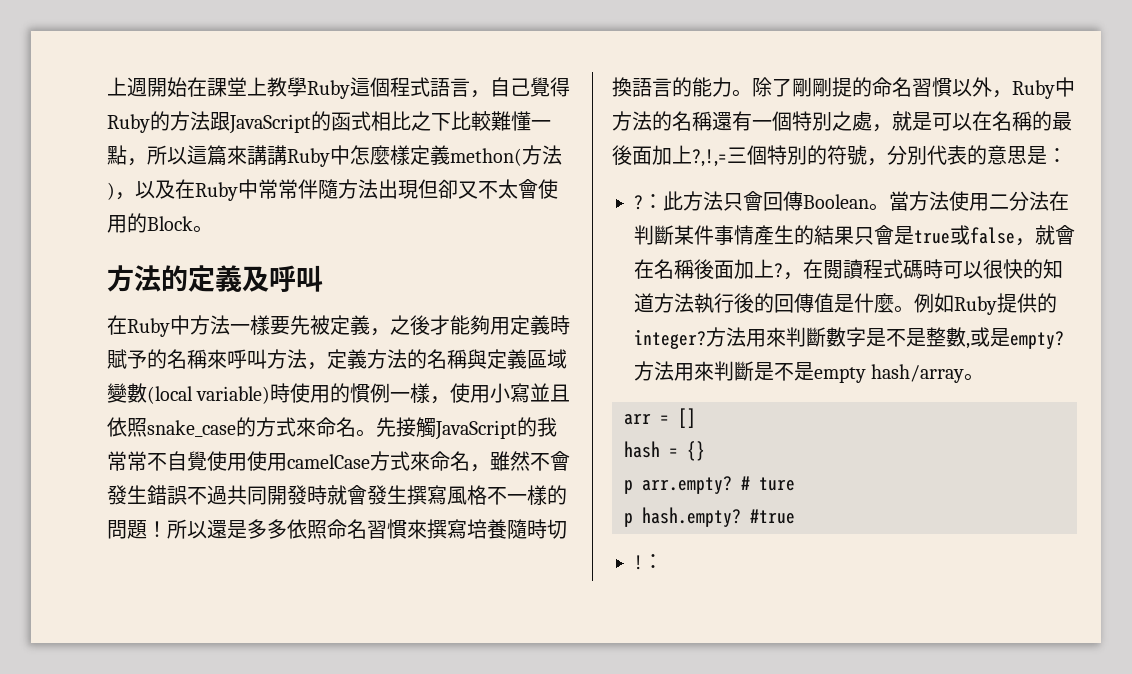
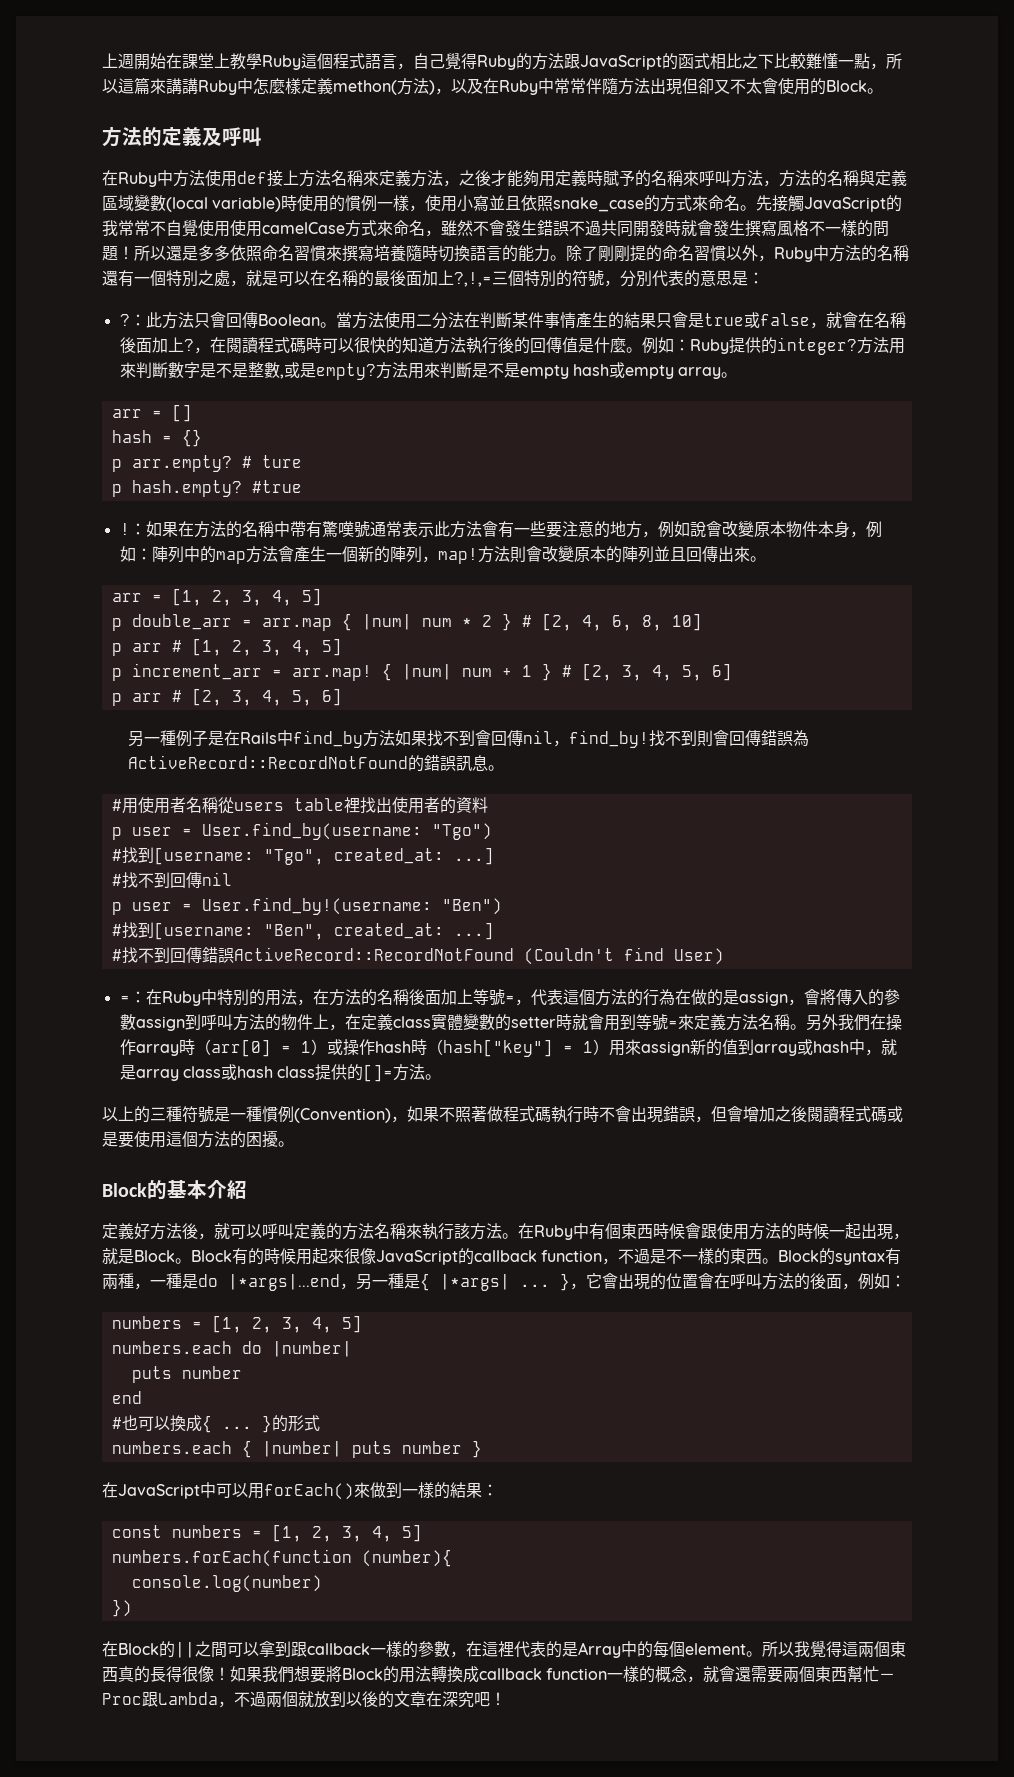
[230,315,370,335] 一樣要先被定義 -> [205,170,443,187] 使用def接上方法名稱來定義方法
[327,349,367,369] 定義 -> (779, 183) none
(954, 303) none -> [673,339,690,351] ：
[871,364,965,383] hash/array -> [572,362,722,379] hash或empty array
(663, 561) none -> [145,520,882,538] [119,545,766,564] [111,588,322,606] [111,613,702,631] [111,638,342,656] [111,663,732,681] [111,688,342,706] [127,730,809,748] [127,755,504,772] [111,797,488,814] [111,822,492,840] [111,847,494,865] [111,872,232,888] [111,897,502,915] [111,922,494,940] [111,947,724,965] [119,989,900,1006] [119,1013,902,1031] [119,1039,897,1057] [119,1064,442,1082] [102,1106,903,1123] [102,1130,294,1148] [102,1179,247,1200] [102,1223,909,1240] [102,1248,902,1265] [102,1273,906,1291] [111,1315,362,1333] [111,1341,352,1357] [131,1366,242,1383] [111,1391,142,1404] [111,1415,320,1433] [111,1440,482,1458] [102,1482,498,1500] [111,1524,422,1542] [111,1549,452,1567] [131,1575,322,1592] [111,1599,132,1617] [102,1641,906,1658] [102,1666,896,1683] [102,1691,506,1708] 如果在方法的名稱中帶有驚嘆號通常表示此方法會有一些要注意的地方，例如說會改變原本物件本身，例如：陣列中的map方法會產生一個新的陣列，map!方法則會改變原本的陣列並且回傳出來。 // arr = [1, 2, 3, 4, 5] // p double_arr = arr.map { |num| num * 2 } # [2, 4, 6, 8, 10] // p arr # [1, 2, 3, 4, 5] // p increment_arr = arr.map! { |num| num + 1 } # [2, 3, 4, 5, 6] // p arr # [2, 3, 4, 5, 6] // 另一種例子是在Rails中find_by方法如果找不到會回傳nil，find_by!找不到則會回傳錯誤為ActiveRecord::RecordNotFound的錯誤訊息。 // #用使用者名稱從users table裡找出使用者的資料 // p user = User.find_by(username: "Tgo") // #找到[username: "Tgo", created_at: ...] // #找不到回傳nil // p user = User.find_by!(username: "Ben") // #找到[username: "Ben", created_at: ...] // #找不到回傳錯誤ActiveRecord::RecordNotFound (Couldn't find User) // =：在Ruby中特別的用法，在方法的名稱後面加上等號=，代表這個方法的行為在做的是assign，會將傳入的參數assign到呼叫方法的物件上，在定義class實體變數的setter時就會用到等號=來定義方法名稱。另外我們在操作array時（arr[0] = 1）或操作hash時（hash["key"] = 1）用來assign新的值到array或hash中，就是array class或hash class提供的[]=方法。 // 以上的三種符號是一種慣例(Convention)，如果不照著做程式碼執行時不會出現錯誤，但會增加之後閱讀程式碼或是要使用這個方法的困擾。 // Block的基本介紹 // 定義好方法後，就可以呼叫定義的方法名稱來執行該方法。在Ruby中有個東西時候會跟使用方法的時候一起出現，就是Block。Block有的時候用起來很像JavaScript的callback function，不過是不一樣的東西。Block的syntax有兩種，一種是do |*args|...end，另一種是{ |*args| ... }，它會出現的位置會在呼叫方法的後面，例如： // numbers = [1, 2, 3, 4, 5] // numbers.each do |number| // puts number // end // #也可以換成{ ... }的形式 // numbers.each { |number| puts number } // 在JavaScript中可以用forEach()來做到一樣的結果： // const numbers = [1, 2, 3, 4, 5] // numbers.forEach(function (number){ // console.log(number) // }) // 在Block的||之間可以拿到跟callback一樣的參數，在這裡代表的是Array中的每個element。所以我覺得這兩個東西真的長得很像！如果我們想要將Block的用法轉換成callback function一樣的概念，就會還需要兩個東西幫忙－Proc跟Lambda，不過兩個就放到以後的文章在深究吧！

